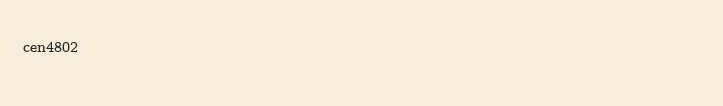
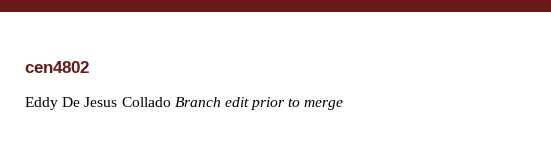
(78, 47) none -> [25,97,344,110] // Eddy De Jesus Collado Branch edit prior to merge

